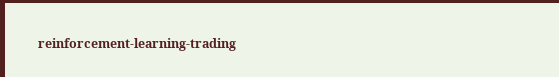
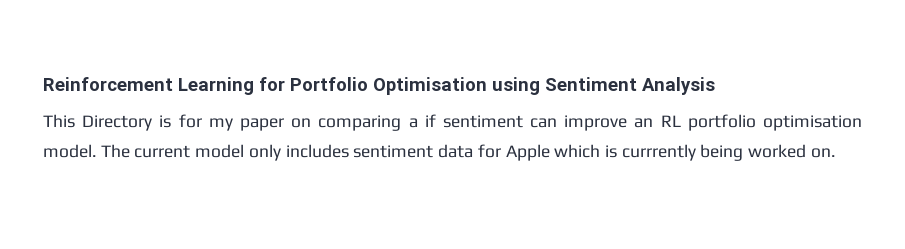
[38,38,236,51] reinforcement-learning-trading -> [43,77,715,95] [43,114,862,131] [43,144,835,161] Reinforcement Learning for Portfolio Optimisation using Sentiment Analysis // This Directory is for my paper on comparing a if sentiment can improve an RL portfolio optimisation model. The current model only includes sentiment data for Apple which is currrently being worked on.

